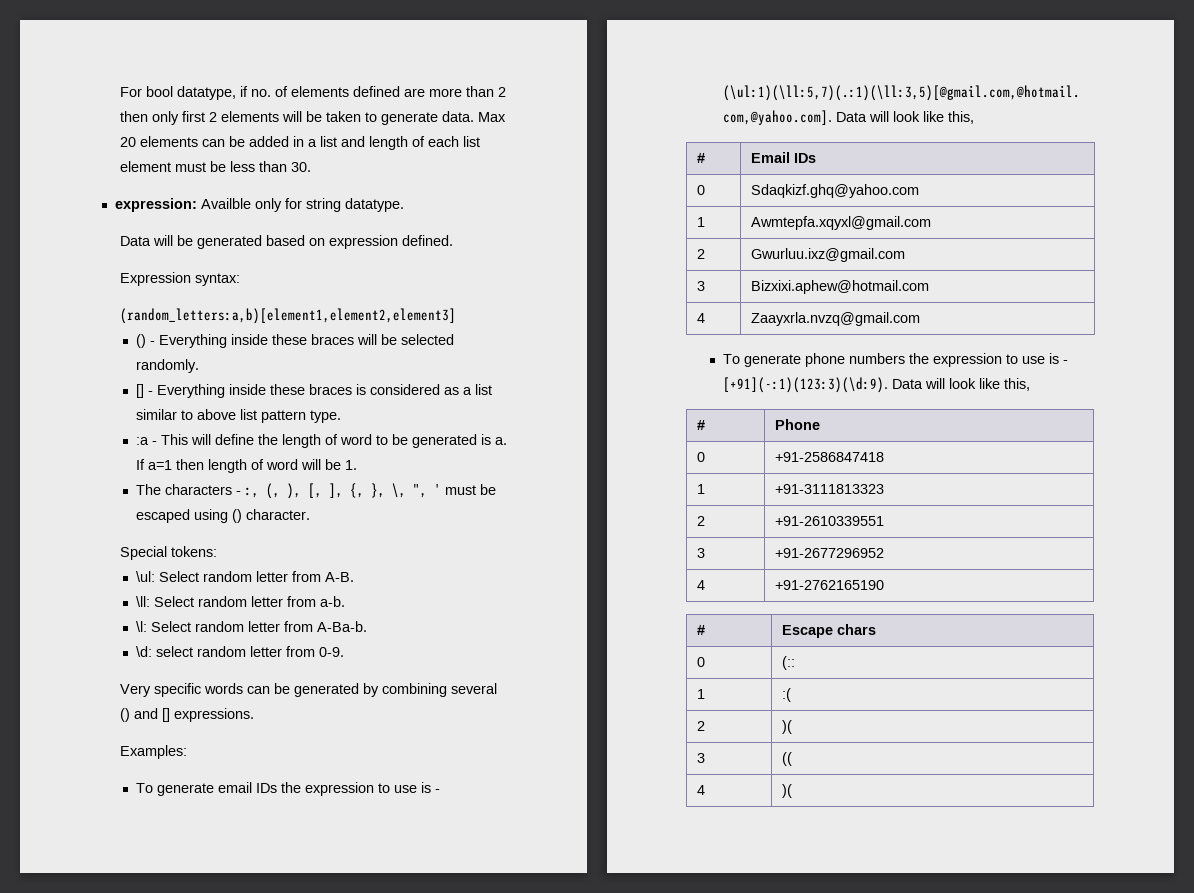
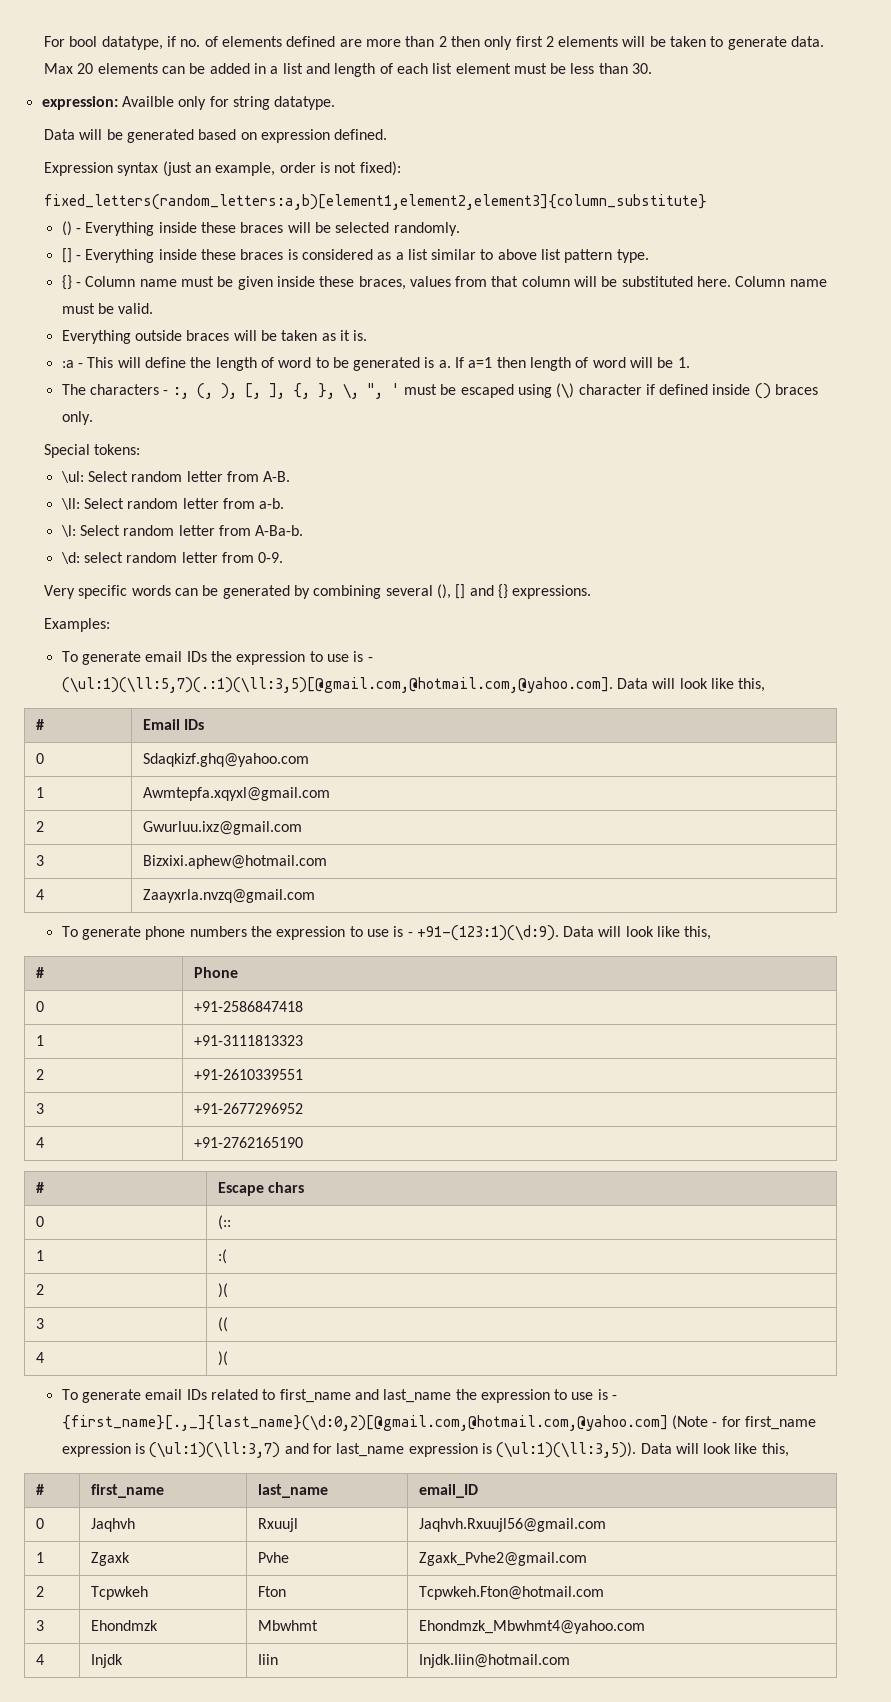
[195,273,241,286] [120,308,457,324] syntax: // (random_letters:a,b)[element1,element2,element3] -> [117,161,401,176] [44,194,708,210] syntax (just an example, order is not fixed): // fixed_letters(random_letters:a,b)[element1,element2,element3]{column_substitute}
(342, 416) none -> [61,275,827,290] [61,303,154,314] [61,330,368,344] // {} - Column name must be given inside these braces, values from that column will be substituted here. Column name must be valid. // Everything outside braces will be taken as it is.
[232,509,311,523] () character. -> [556,383,819,399] [61,411,93,425] (\) character if defined inside () braces only.
[120,708,171,722] () and [] -> [436,584,508,599] (), [] and {}
[723,377,889,393] [+91](-:1)(123:3)(\d:9). -> [416,925,559,941] +91-(123:1)(\d:9).
(793, 791) none -> [61,1389,618,1403] [61,1415,816,1431] [61,1442,789,1458] [35,1484,44,1495] [90,1484,164,1498] [257,1484,328,1498] [418,1484,478,1498] [35,1518,44,1529] [90,1518,135,1532] [257,1518,298,1532] [418,1518,606,1532] [35,1552,44,1563] [90,1552,130,1566] [257,1552,289,1563] [418,1552,587,1566] [35,1586,44,1597] [90,1586,148,1600] [257,1586,286,1597] [418,1586,604,1600] [35,1620,44,1631] [90,1620,158,1631] [257,1620,318,1631] [418,1620,645,1634] [35,1654,44,1665] [90,1654,123,1668] [257,1654,278,1665] [418,1654,570,1668] // To generate email IDs related to first_name and last_name the expression to use is - {first_name}[.,_]{last_name}(\d:0,2)[@gmail.com,@hotmail.com,@yahoo.com] (Note - for first_name expression is (\ul:1)(\ll:3,7) and for last_name expression is (\ul:1)(\ll:3,5)). Data will look like this, // # | first_name | last_name | email_ID // 0 | Jaqhvh | Rxuujl | Jaqhvh.Rxuujl56@gmail.com // 1 | Zgaxk | Pvhe | Zgaxk_Pvhe2@gmail.com // 2 | Tcpwkeh | Fton | Tcpwkeh.Fton@hotmail.com // 3 | Ehondmzk | Mbwhmt | Ehondmzk_Mbwhmt4@yahoo.com // 4 | Injdk | Iiin | Injdk.Iiin@hotmail.com

